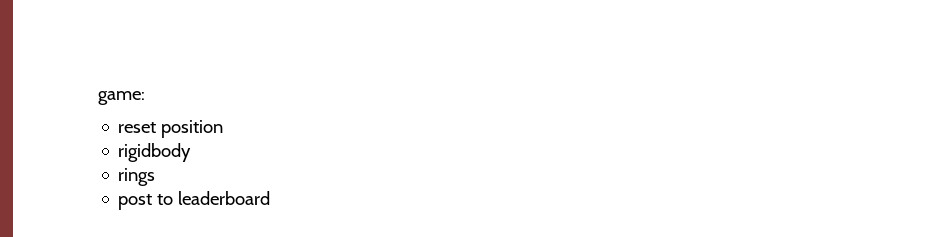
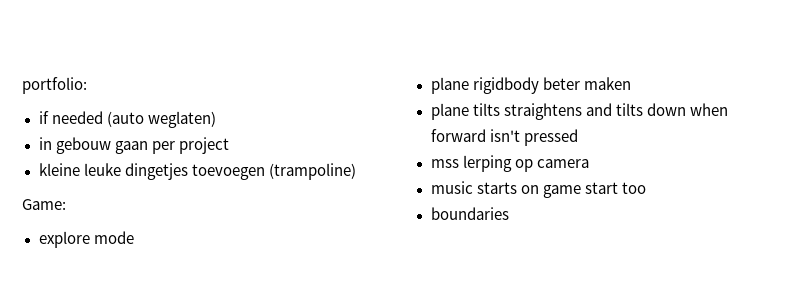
[98,91,145,105] [118,120,224,138] [118,143,192,162] [118,168,156,186] [118,191,271,210] game: // reset position // rigidbody // rings // post to leaderboard -> [22,77,87,94] [38,111,216,128] [38,137,229,154] [38,163,356,180] [22,199,66,210] [38,231,134,248] [430,77,631,94] [430,103,728,120] [430,129,578,146] [430,155,589,172] [430,181,646,198] [430,207,509,220] portfolio: // if needed (auto weglaten) // in gebouw gaan per project // kleine leuke dingetjes toevoegen (trampoline) // Game: // explore mode // plane rigidbody beter maken // plane tilts straightens and tilts down when forward isn't pressed // mss lerping op camera // music starts on game start too // boundaries

